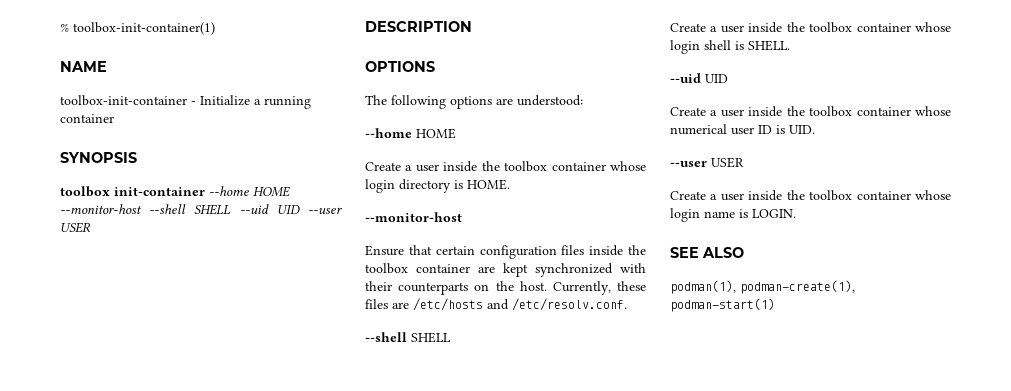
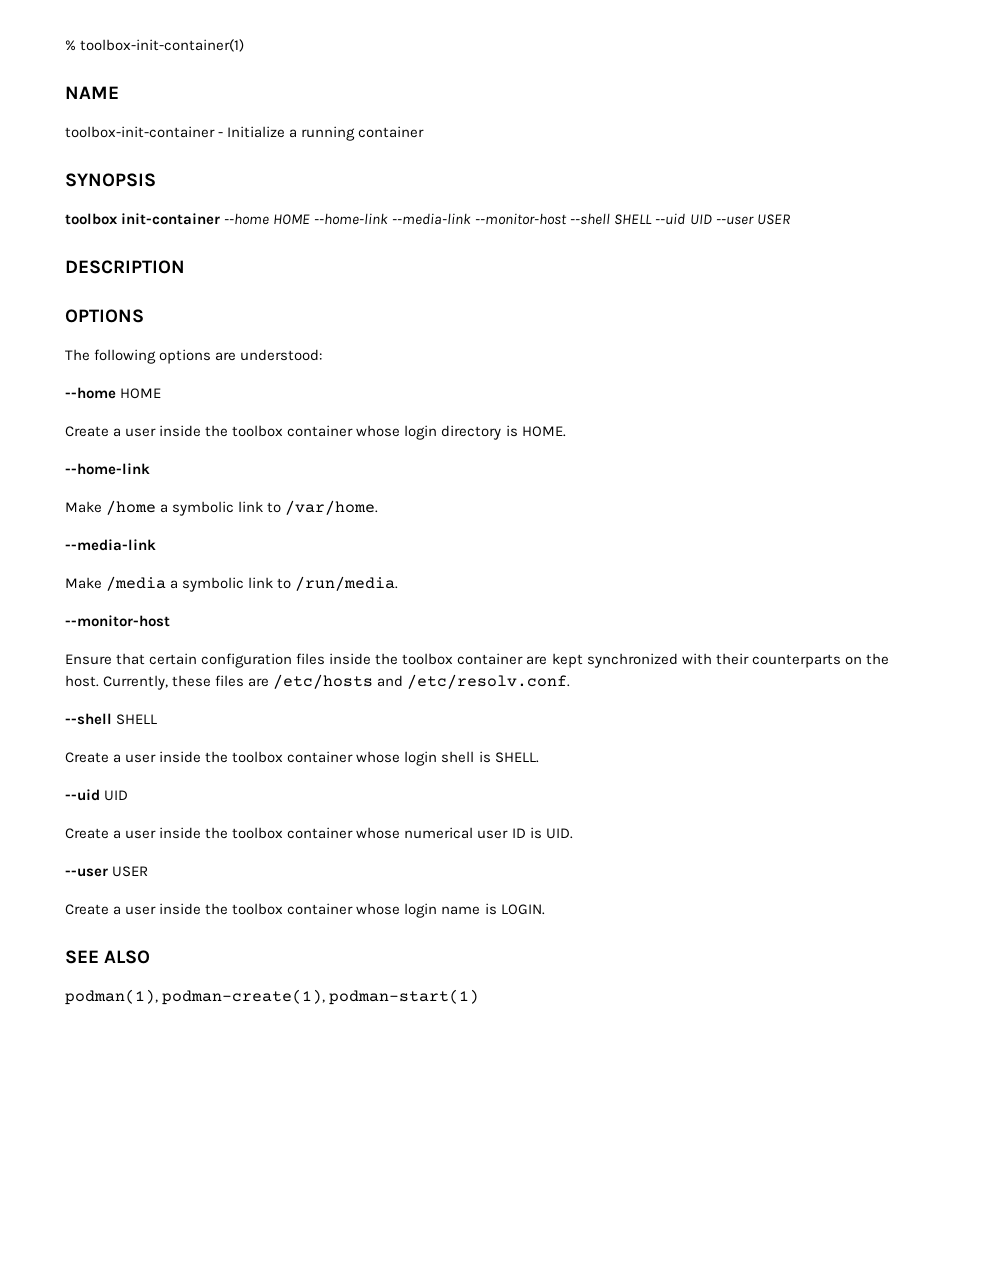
(290, 191) none -> [314,213,472,225] --home-link --media-link
(510, 184) none -> [65,463,150,475] [65,500,379,516] [65,539,156,551] [65,576,399,592] // --home-link // Make /home a symbolic link to /var/home. // --media-link // Make /media a symbolic link to /run/media.

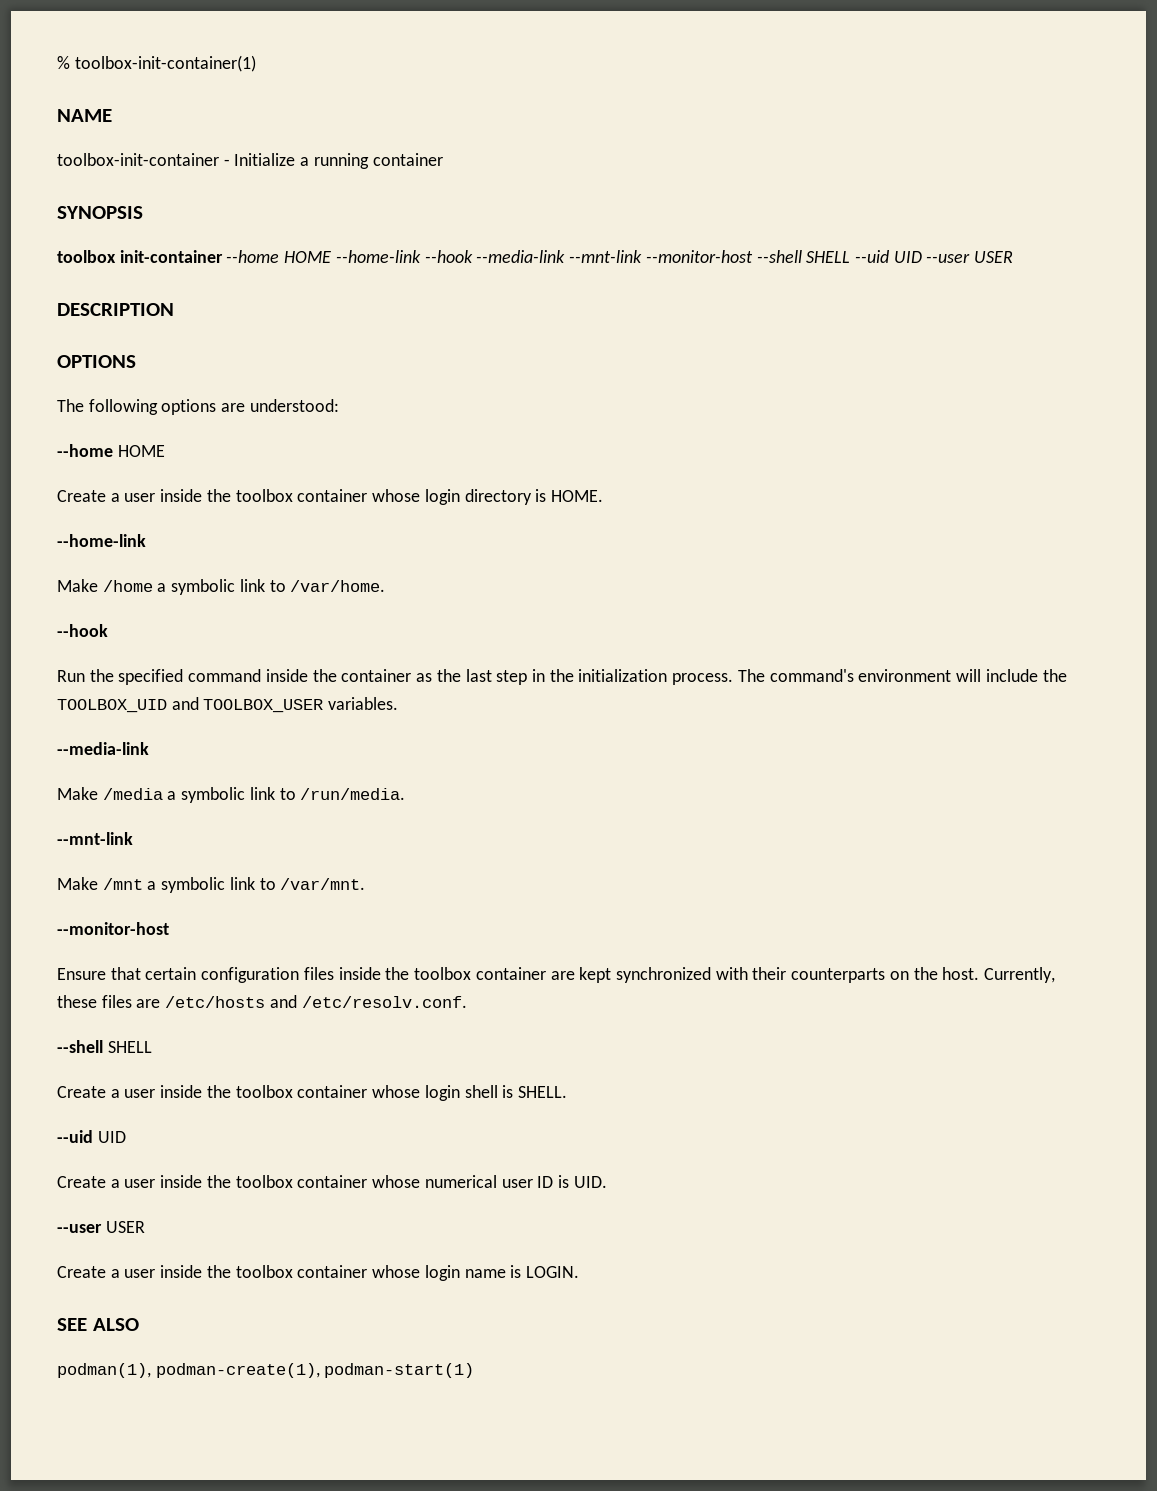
[392,213,472,225] --media-link -> [424,250,643,263] --hook --media-link --mnt-link
(379, 507) none -> [57,624,108,637] [57,669,1067,685] [57,697,399,713] // --hook // Run the specified command inside the container as the last step in the initialization process. The command's environment will include the TOOLBOX_UID and TOOLBOX_USER variables.
(399, 583) none -> [57,832,133,845] [57,877,366,893] // --mnt-link // Make /mnt a symbolic link to /var/mnt.

